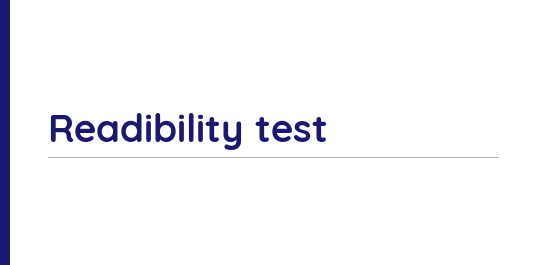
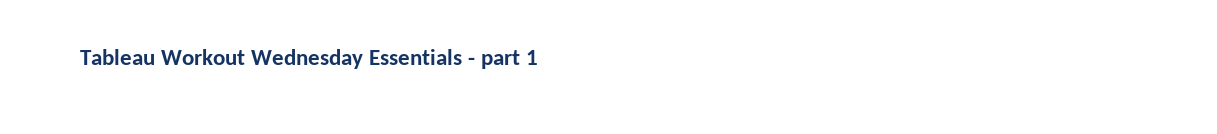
[48,113,328,150] Readibility test -> [80,49,539,69] Tableau Workout Wednesday Essentials - part 1

